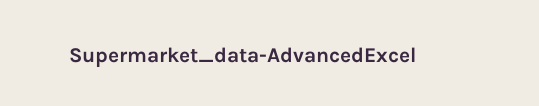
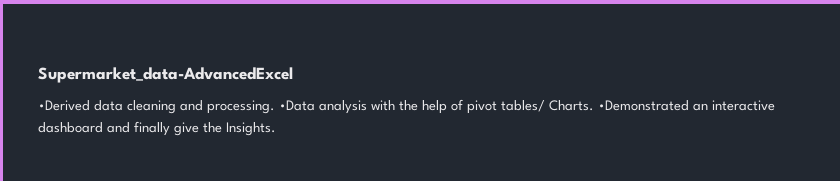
(416, 57) none -> [38,99,775,114] [38,121,276,136] // •Derived data cleaning and processing. •Data analysis with the help of pivot tables/ Charts. •Demonstrated an interactive dashboard and finally give the Insights.

